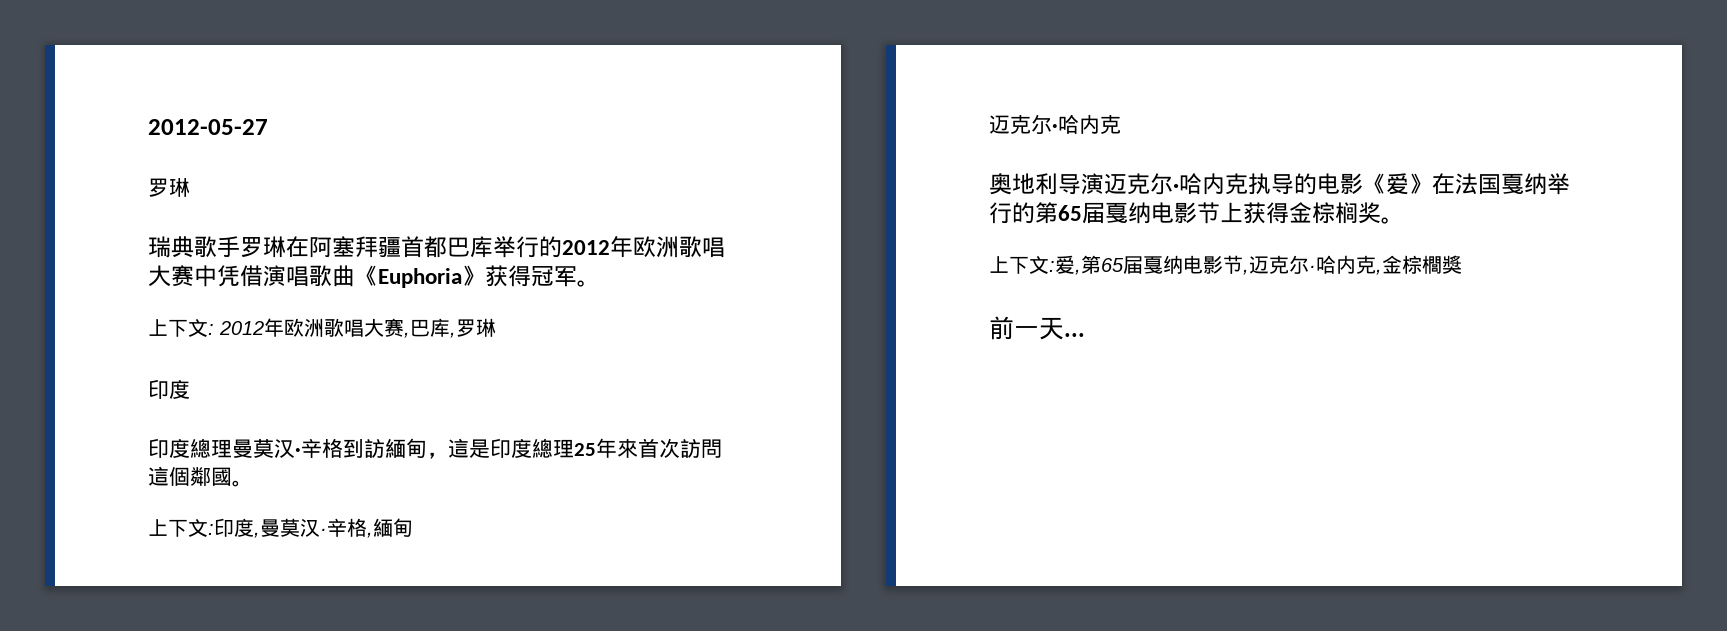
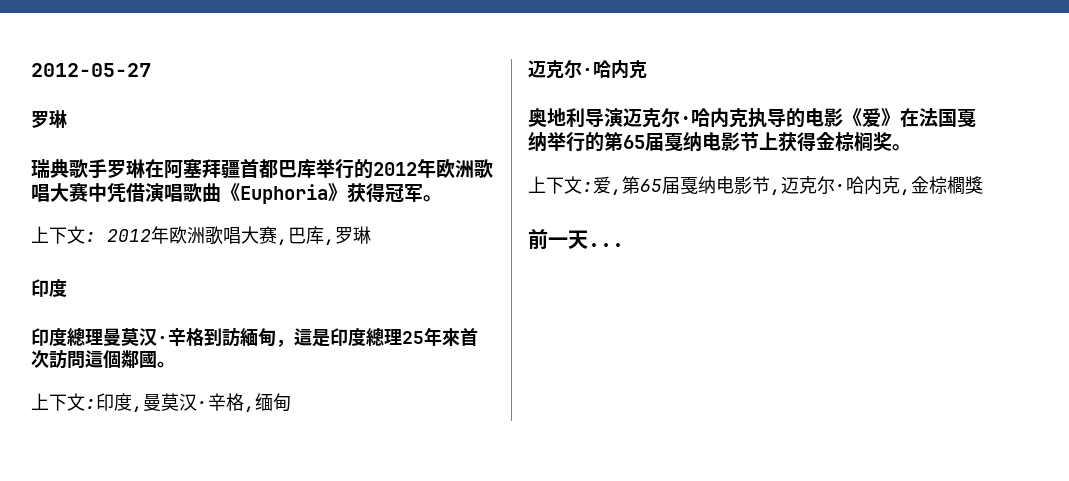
[373,518,393,537] 緬 -> [255,393,273,411] 缅

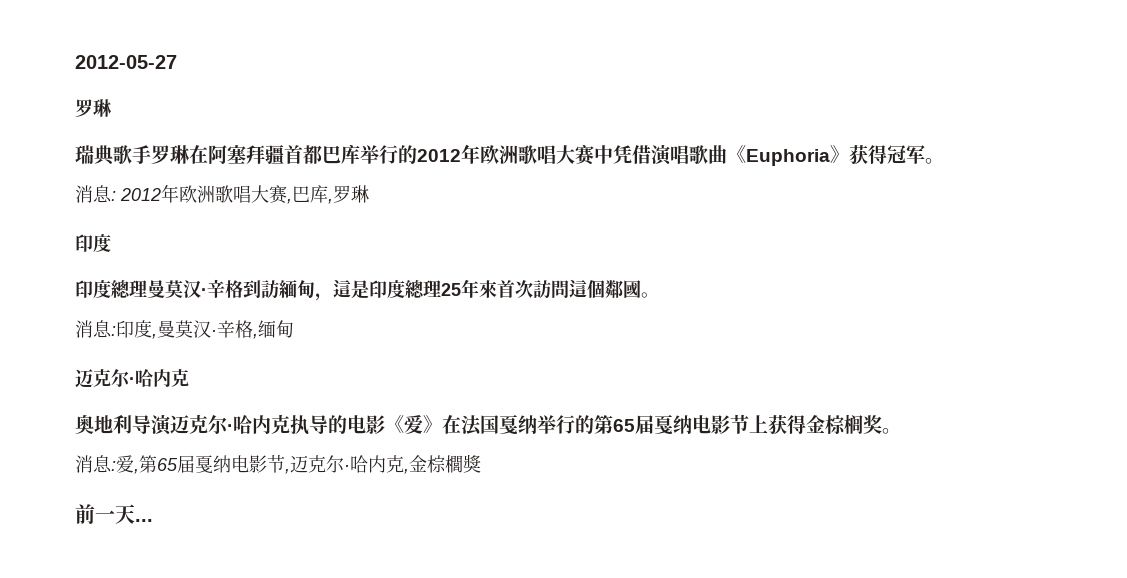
[31,226,85,244] 上下文 -> [75,185,112,203] 消息
[31,393,85,411] 上下文 -> [75,320,112,338] 消息
[528,176,582,194] 上下文 -> [75,455,112,473] 消息

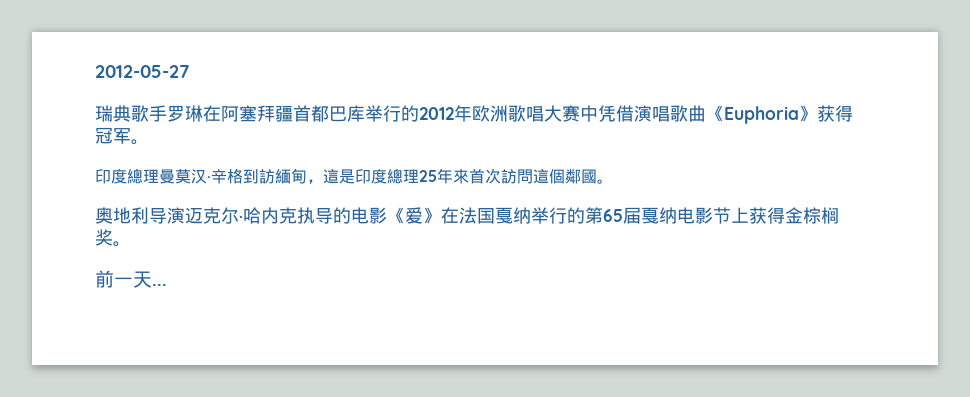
[75,99,111,117] // 罗琳 -> (190, 71) none
[75,184,369,204] [75,234,111,252] // 消息: 2012年欧洲歌唱大赛,巴库,罗琳 // 印度 -> (149, 142) none
[75,320,294,339] [75,369,189,388] // 消息:印度,曼莫汉·辛格,缅甸 // 迈克尔·哈内克 -> (613, 181) none
[75,454,481,474] // 消息:爱,第65届戛纳电影节,迈克尔·哈内克,金棕櫚獎 -> (131, 244) none

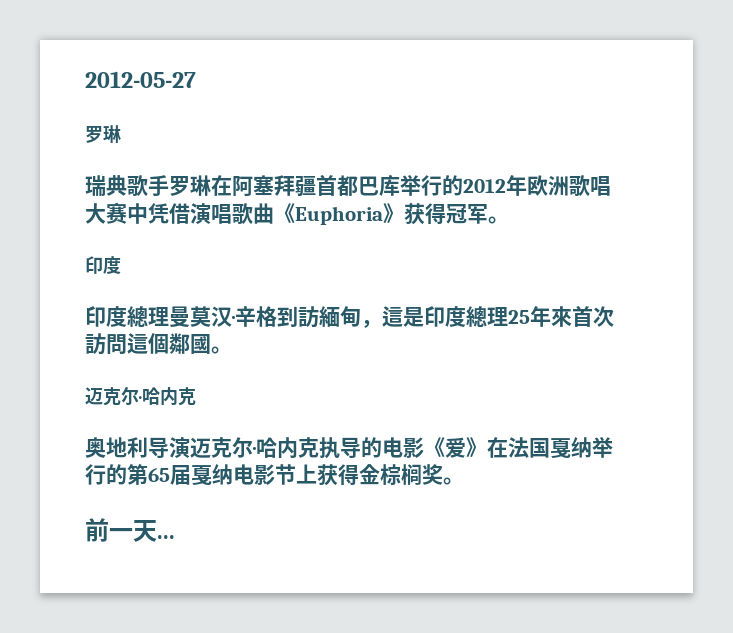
(190, 71) none -> [85,125,121,143] // 罗琳
(127, 176) none -> [85,306,127,327] // 印度
(613, 181) none -> [85,387,196,406] // 迈克尔·哈内克

